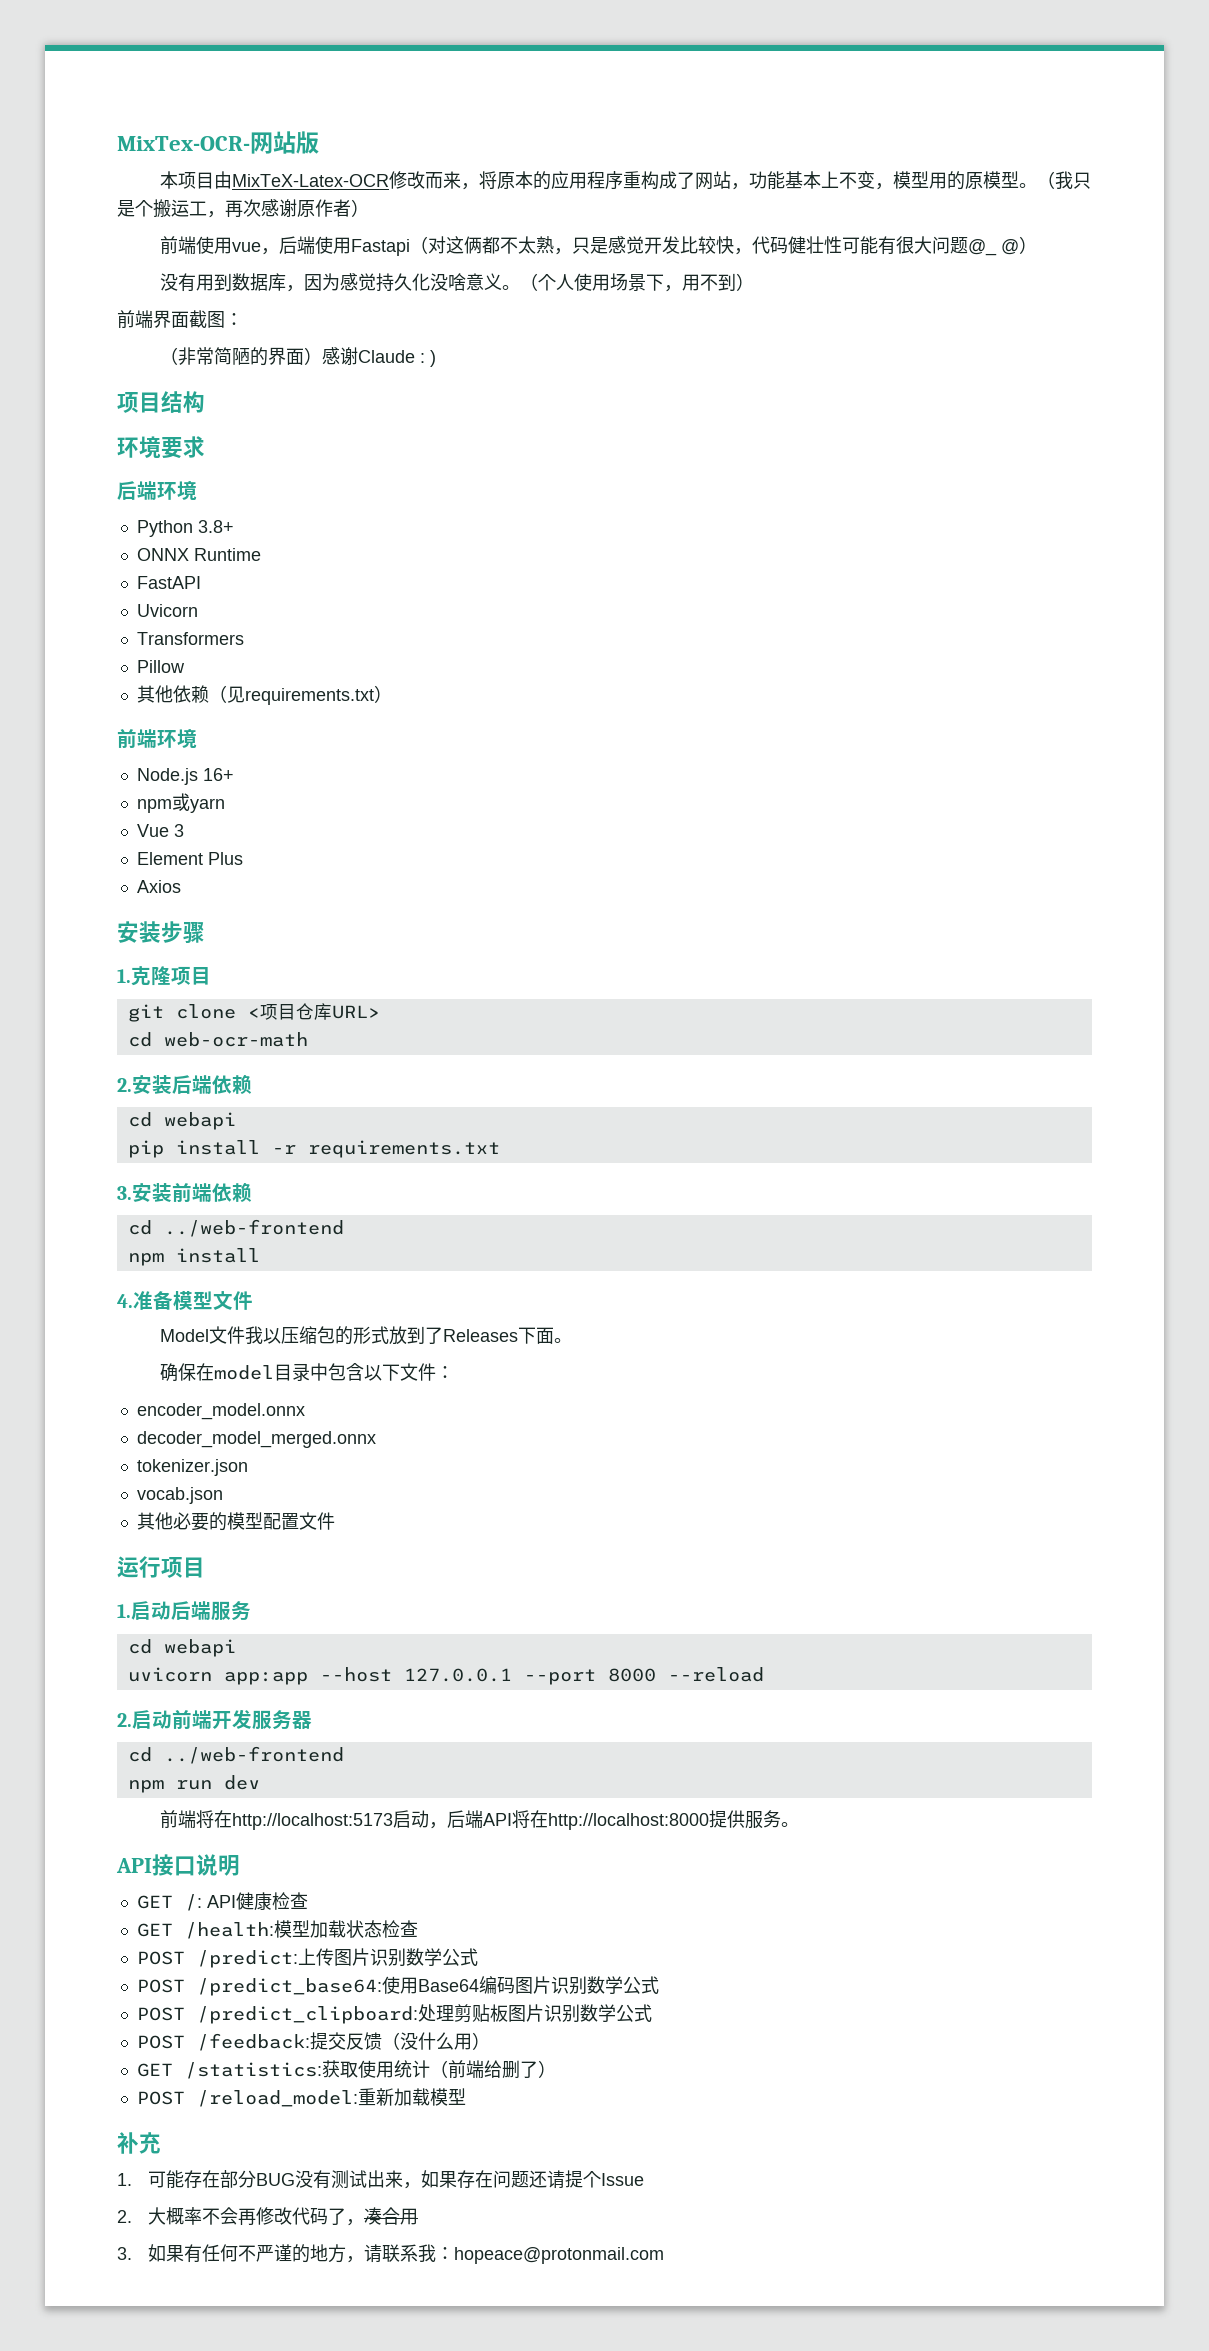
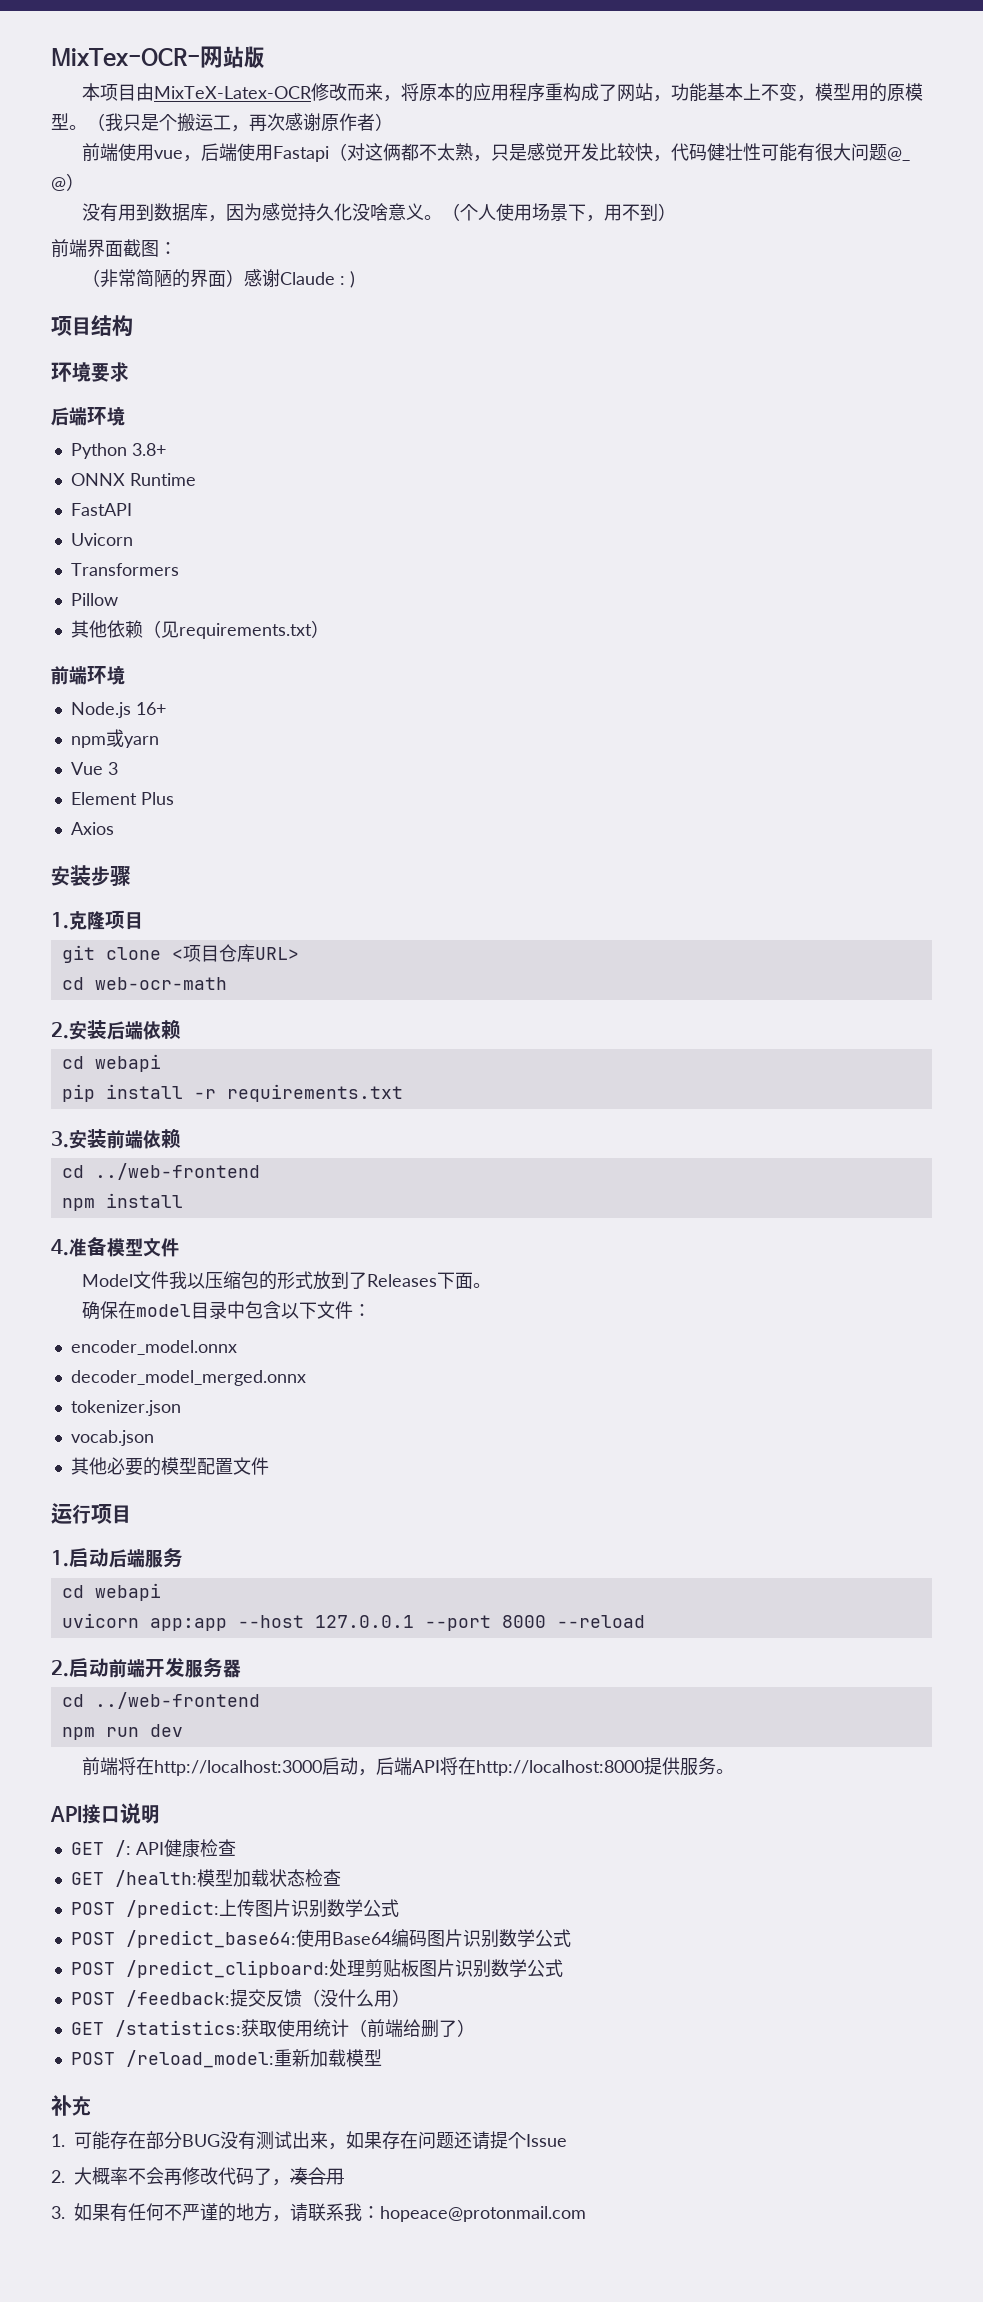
[232,1813,394,1830] http://localhost:5173 -> [153,1760,322,1776] http://localhost:3000

